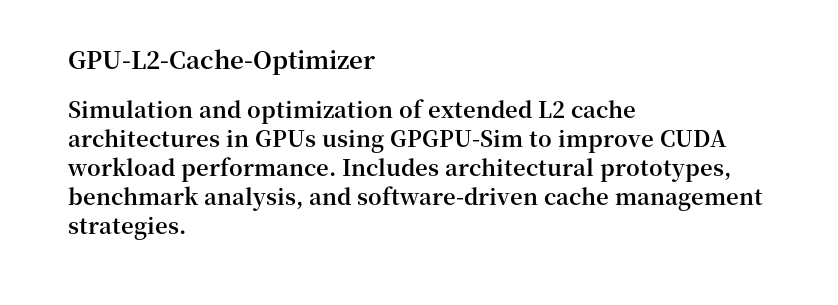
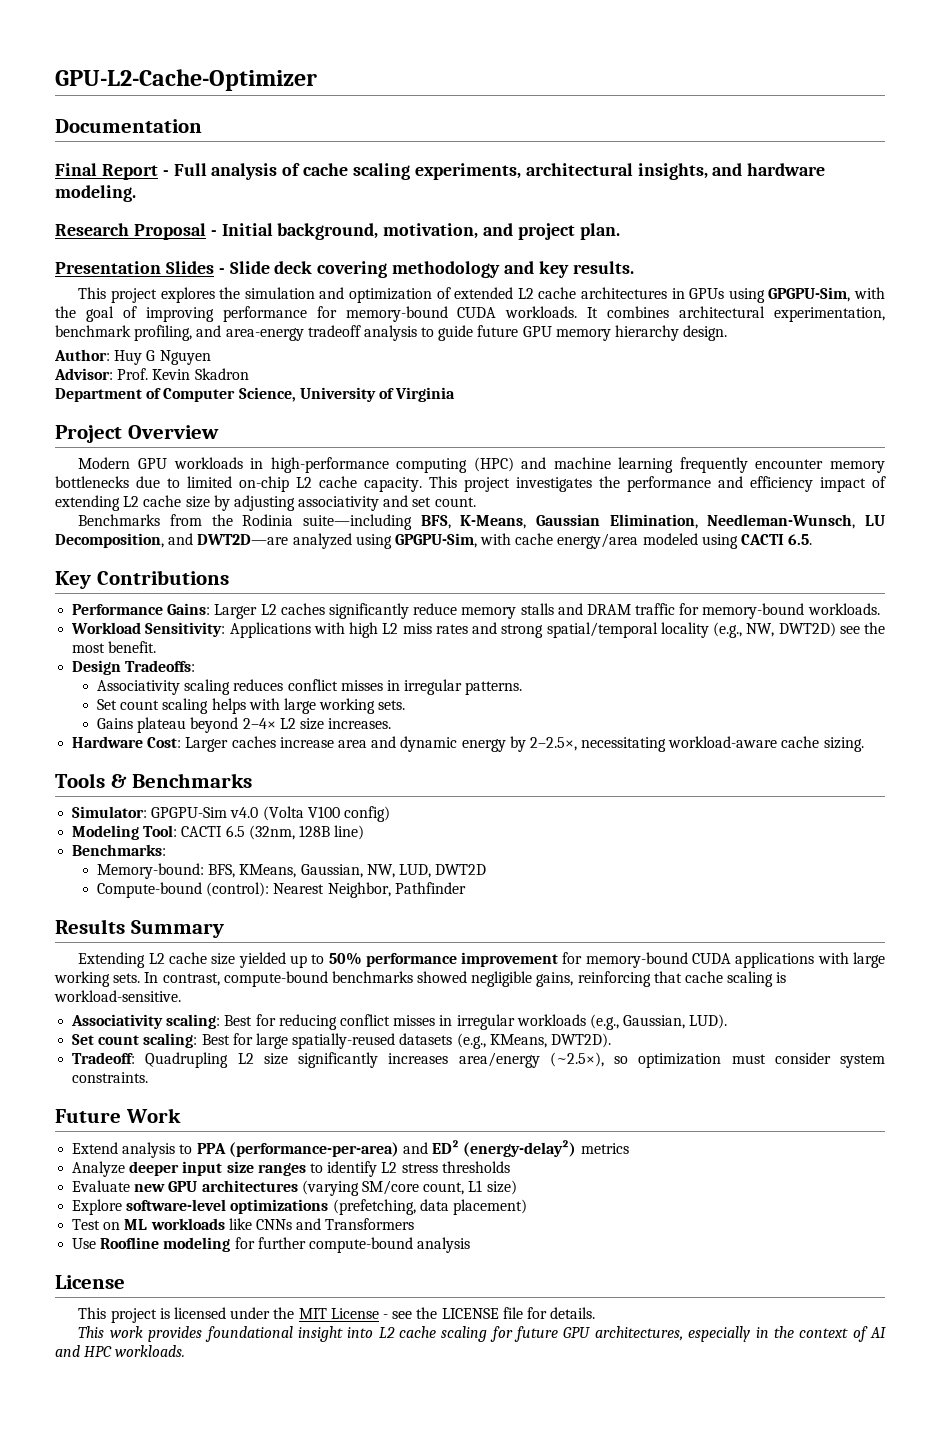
[68,100,193,118] Simulation -> [55,119,202,133] [55,163,826,180] [55,185,136,202] [55,223,620,240] [55,261,634,278] [78,287,315,303] Documentation // Final Report - Full analysis of cache scaling experiments, architectural insights, and hardware modeling. // Research Proposal - Initial background, motivation, and project plan. // Presentation Slides - Slide deck covering methodology and key results. // This project explores the simulation
[390,129,727,153] [67,157,731,182] [68,186,763,211] [68,216,186,240] GPGPU-Sim to improve CUDA workload performance. Includes architectural prototypes, benchmark analysis, and software-driven cache management strategies. -> [768,287,885,302] [55,306,885,322] [55,325,728,341] [54,349,211,365] [54,368,249,380] [55,387,456,402] [55,425,219,443] [78,457,886,473] [55,476,886,492] [55,495,476,511] [78,514,885,530] [55,533,813,549] [55,570,229,589] [72,603,880,619] [71,622,886,638] [72,641,157,653] [72,660,196,675] [96,679,523,695] [96,698,406,714] [96,717,392,733] [72,736,864,752] [55,773,253,788] [72,806,390,822] [72,825,365,840] [72,844,167,856] [96,863,487,879] [96,882,466,898] [55,919,224,938] [78,952,885,968] [54,971,787,987] [54,990,181,1002] [71,1014,728,1030] [72,1033,611,1049] [72,1052,885,1068] [72,1072,149,1083] [55,1108,181,1123] [72,1140,629,1158] [72,1161,510,1177] [72,1180,517,1196] [72,1199,527,1215] [72,1218,415,1230] [72,1237,471,1253] [55,1275,125,1289] [78,1307,596,1323] [78,1326,886,1342] [55,1345,186,1357] GPGPU-Sim, with the goal of improving performance for memory-bound CUDA workloads. It combines architectural experimentation, benchmark profiling, and area-energy tradeoff analysis to guide future GPU memory hierarchy design. // Author: Huy G Nguyen // Advisor: Prof. Kevin Skadron // Department of Computer Science, University of Virginia // Project Overview // Modern GPU workloads in high-performance computing (HPC) and machine learning frequently encounter memory bottlenecks due to limited on-chip L2 cache capacity. This project investigates the performance and efficiency impact of extending L2 cache size by adjusting associativity and set count. // Benchmarks from the Rodinia suite—including BFS, K-Means, Gaussian Elimination, Needleman-Wunsch, LU Decomposition, and DWT2D—are analyzed using GPGPU-Sim, with cache energy/area modeled using CACTI 6.5. // Key Contributions // Performance Gains: Larger L2 caches significantly reduce memory stalls and DRAM traffic for memory-bound workloads. // Workload Sensitivity: Applications with high L2 miss rates and strong spatial/temporal locality (e.g., NW, DWT2D) see the most benefit. // Design Tradeoffs: // Associativity scaling reduces conflict misses in irregular patterns. // Set count scaling helps with large working sets. // Gains plateau beyond 2–4× L2 size increases. // Hardware Cost: Larger caches increase area and dynamic energy by 2–2.5×, necessitating workload-aware cache sizing. // Tools & Benchmarks // Simulator: GPGPU-Sim v4.0 (Volta V100 config) // Modeling Tool: CACTI 6.5 (32nm, 128B line) // Benchmarks: // Memory-bound: BFS, KMeans, Gaussian, NW, LUD, DWT2D // Compute-bound (control): Nearest Neighbor, Pathfinder // Results Summary // Extending L2 cache size yielded up to 50% performance improvement for memory-bound CUDA applications with large working sets. In contrast, compute-bound benchmarks showed negligible gains, reinforcing that cache scaling is workload-sensitive. // Associativity scaling: Best for reducing conflict misses in irregular workloads (e.g., Gaussian, LUD). // Set count scaling: Best for large spatially-reused datasets (e.g., KMeans, DWT2D). // Tradeoff: Quadrupling L2 size significantly increases area/energy (~2.5×), so optimization must consider system constraints. // Future Work // Extend analysis to PPA (performance-per-area) and ED² (energy-delay²) metrics // Analyze deeper input size ranges to identify L2 stress thresholds // Evaluate new GPU architectures (varying SM/core count, L1 size) // Explore software-level optimizations (prefetching, data placement) // Test on ML workloads like CNNs and Transformers // Use Roofline modeling for further compute-bound analysis // License // This project is licensed under the MIT License - see the LICENSE file for details. // This work provides foundational insight into L2 cache scaling for future GPU architectures, especially in the context of AI and HPC workloads.

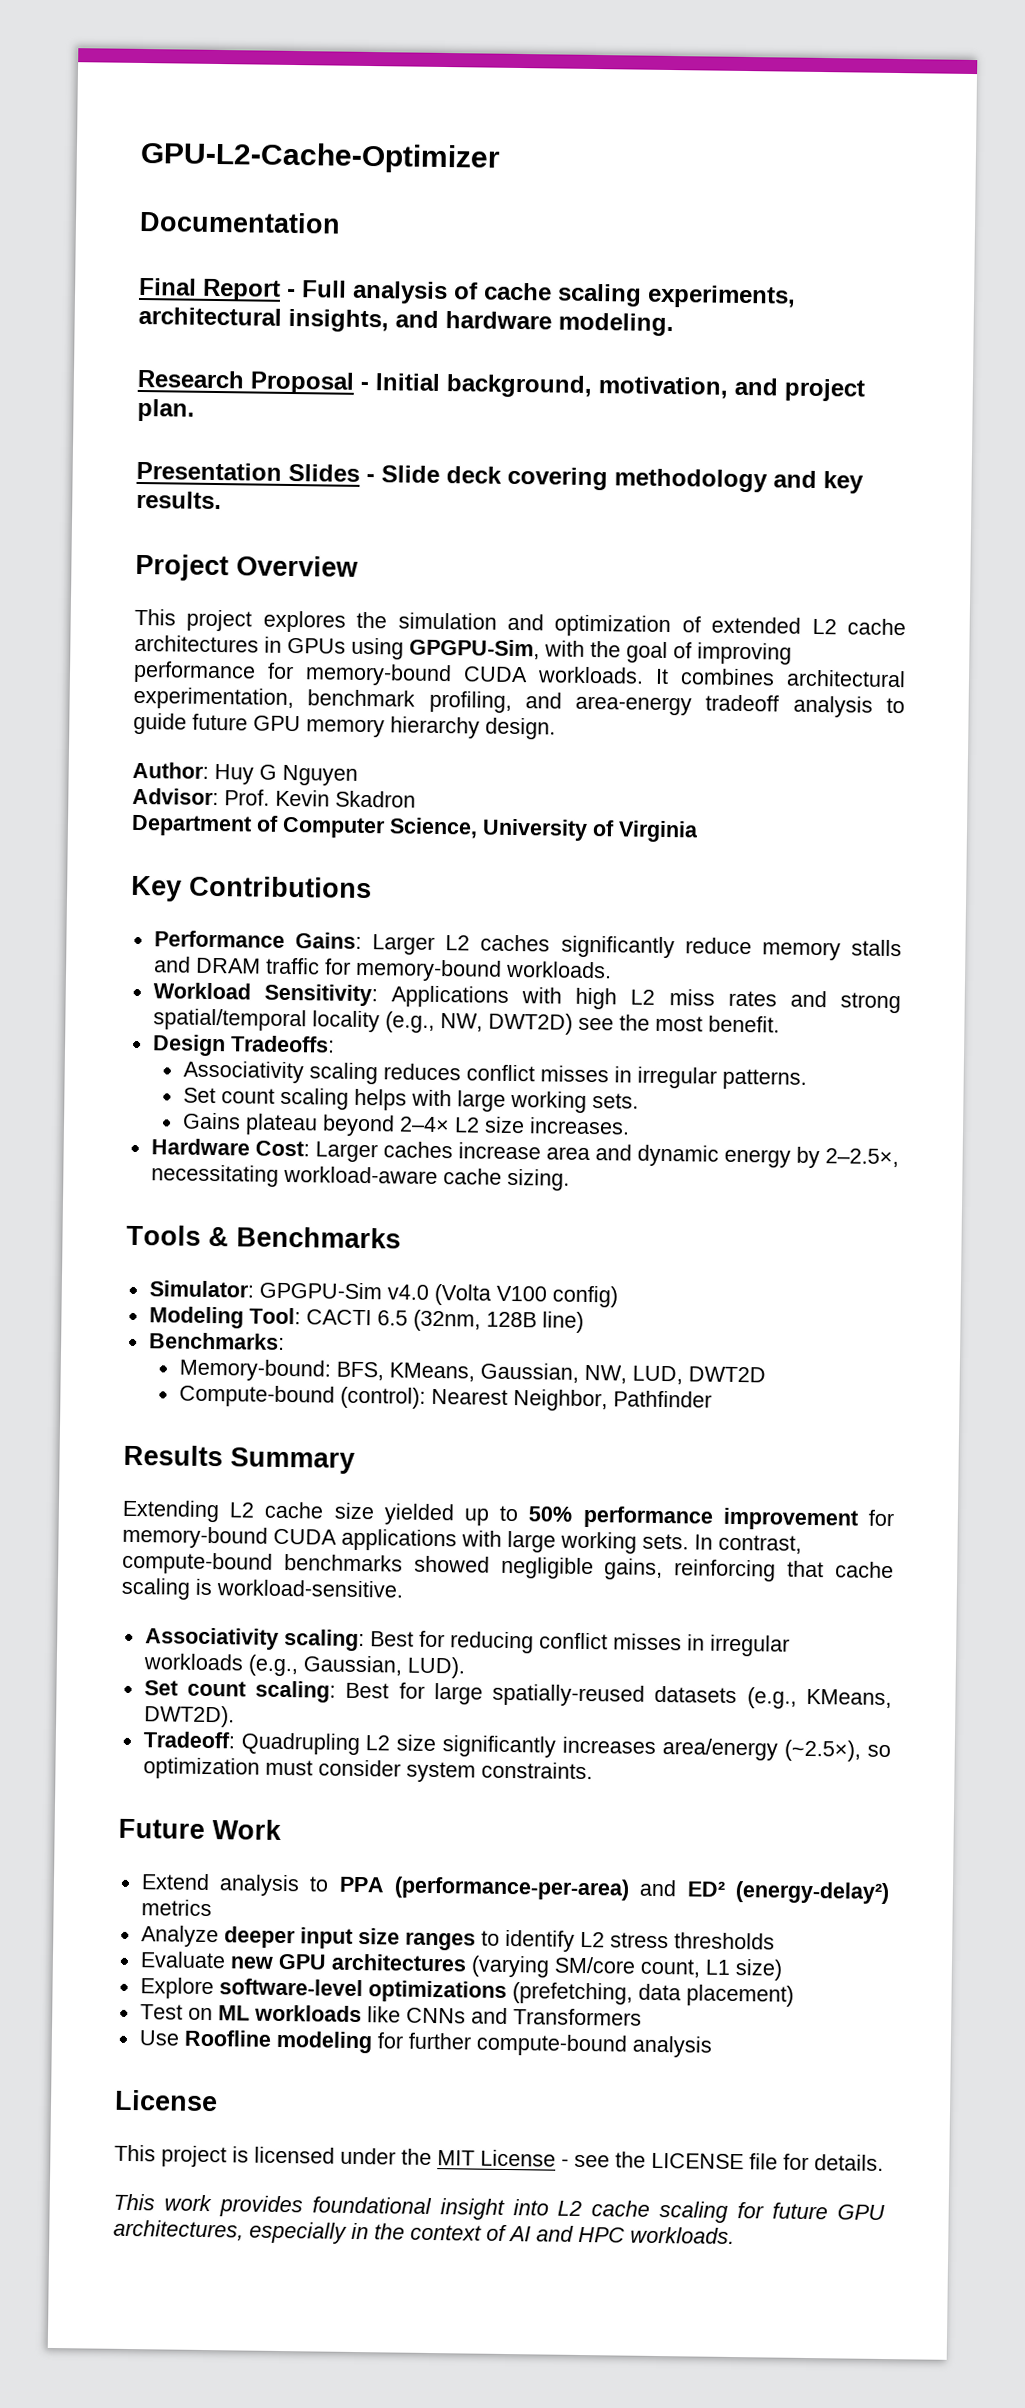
(634, 267) none -> [135,553,359,582] // Project Overview
[55,425,219,443] [78,457,886,473] [55,476,886,492] [55,495,476,511] [78,514,885,530] [55,533,813,549] // Project Overview // Modern GPU workloads in high-performance computing (HPC) and machine learning frequently encounter memory bottlenecks due to limited on-chip L2 cache capacity. This project investigates the performance and efficiency impact of extending L2 cache size by adjusting associativity and set count. // Benchmarks from the Rodinia suite—including BFS, K-Means, Gaussian Elimination, Needleman-Wunsch, LU Decomposition, and DWT2D—are analyzed using GPGPU-Sim, with cache energy/area modeled using CACTI 6.5. -> (699, 831) none

